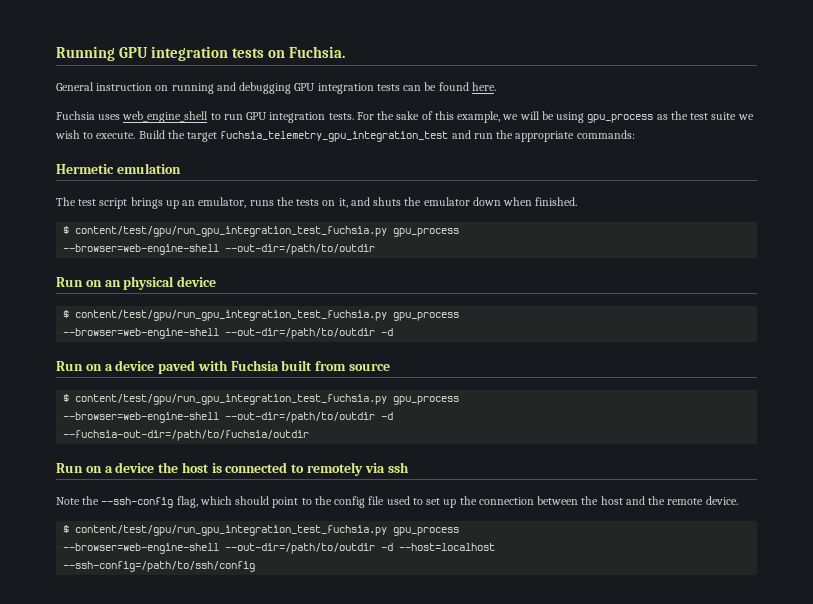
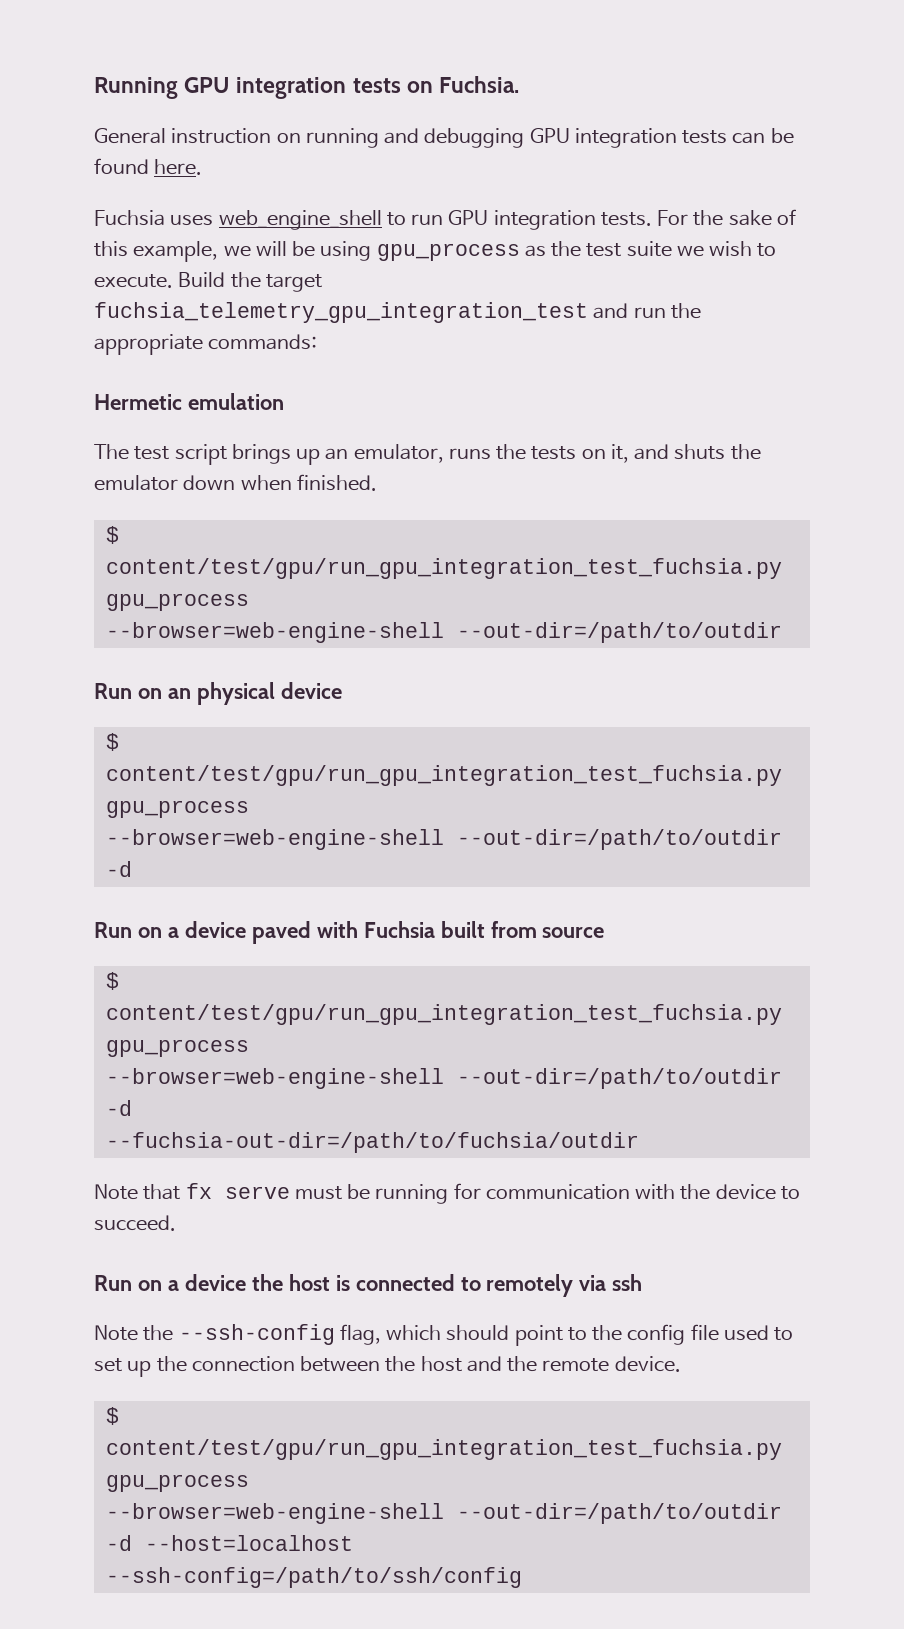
(310, 435) none -> [94,1183,800,1204] [94,1215,176,1231] // Note that fx serve must be running for communication with the device to succeed.

